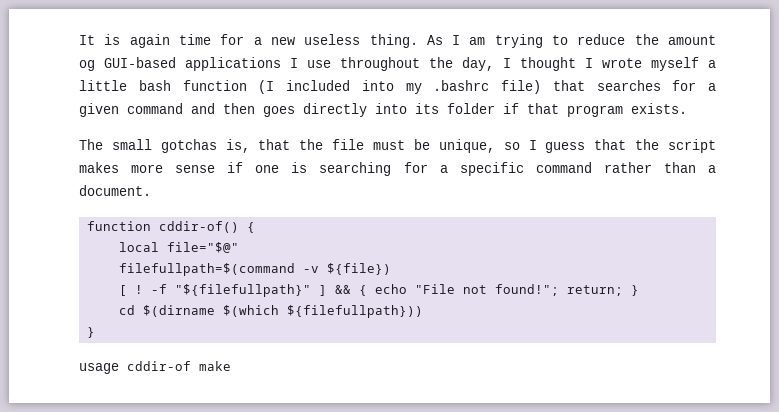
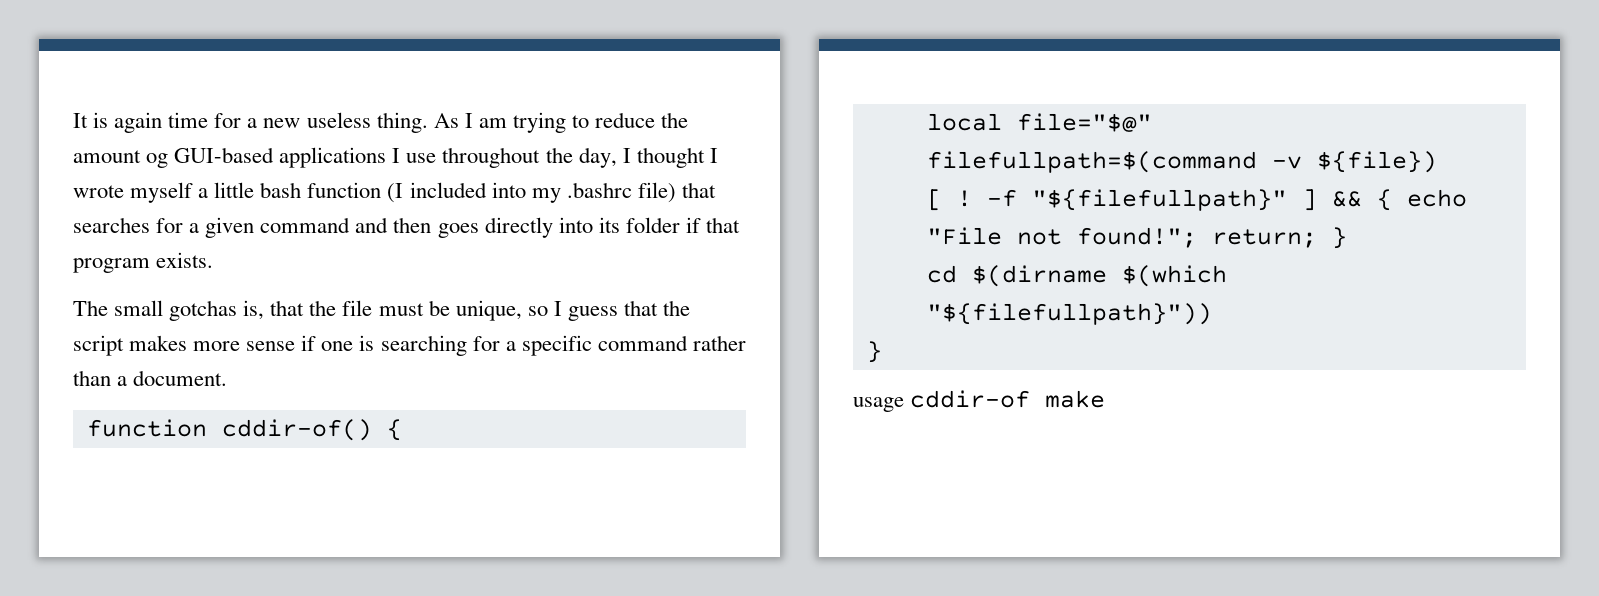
[287,305,424,318] ${filefullpath})) -> [926,303,1212,325] "${filefullpath}"))

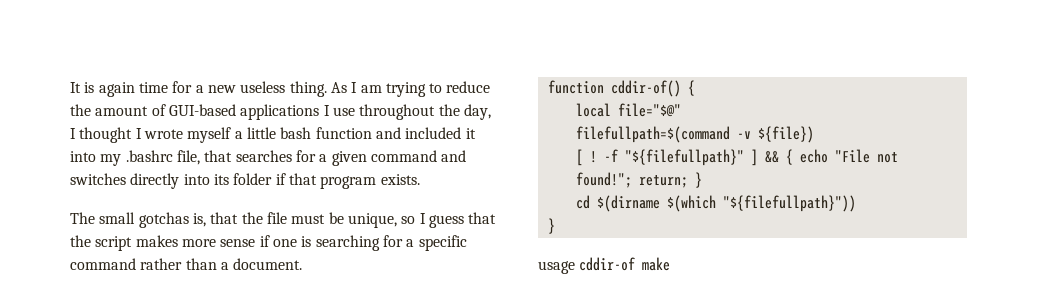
[146,153,169,168] og -> [151,104,166,116] of
[387,182,487,203] (I included -> [375,127,476,139] and included it
[637,182,676,203] file) -> [176,150,200,165] file,
[393,217,479,238] then goes -> [70,173,126,185] switches

